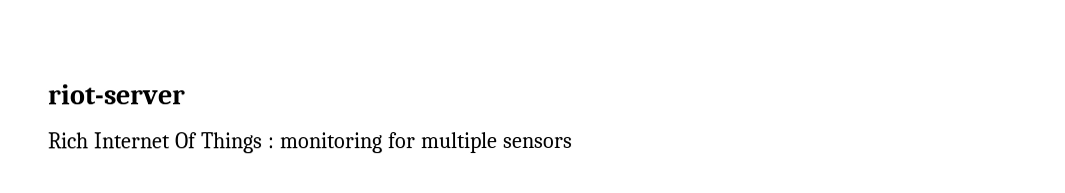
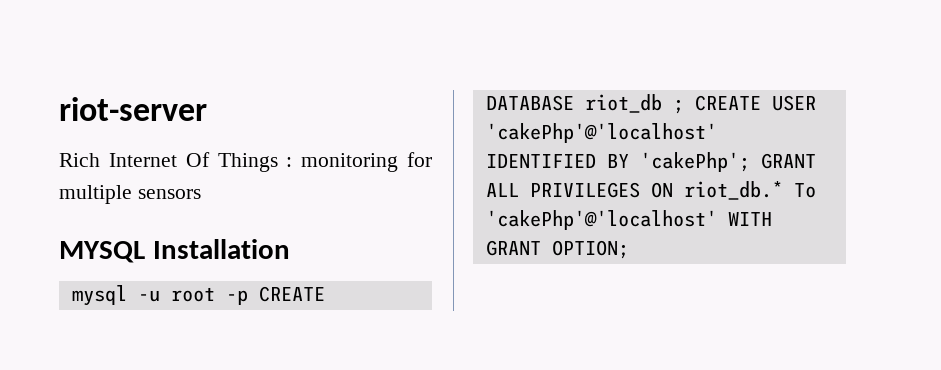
(573, 142) none -> [59,239,290,263] [71,285,325,306] [485,94,816,114] [485,123,717,143] [485,152,816,172] [485,181,816,200] [485,210,772,230] [485,240,629,259] // MYSQL Installation // mysql -u root -p CREATE DATABASE riot_db ; CREATE USER 'cakePhp'@'localhost' IDENTIFIED BY 'cakePhp'; GRANT ALL PRIVILEGES ON riot_db.* To 'cakePhp'@'localhost' WITH GRANT OPTION;

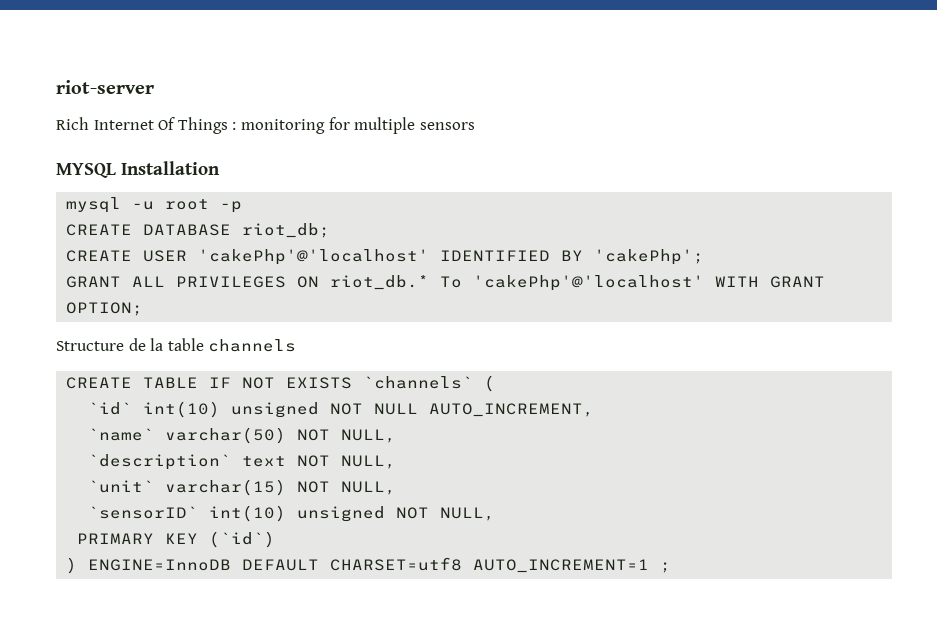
(248, 297) none -> (243, 207) //
[584,94,684,114] riot_db ; -> [242,223,331,238] riot_db; //
(750, 162) none -> (705, 257) //
(629, 249) none -> [56,338,297,352] [66,375,496,392] [88,401,595,418] [88,427,397,444] [88,454,397,470] [88,479,397,496] [88,505,496,522] [77,531,276,548] [66,557,672,574] // Structure de la table channels // CREATE TABLE IF NOT EXISTS `channels` ( // `id` int(10) unsigned NOT NULL AUTO_INCREMENT, // `name` varchar(50) NOT NULL, // `description` text NOT NULL, // `unit` varchar(15) NOT NULL, // `sensorID` int(10) unsigned NOT NULL, // PRIMARY KEY (`id`) // ) ENGINE=InnoDB DEFAULT CHARSET=utf8 AUTO_INCREMENT=1 ;

